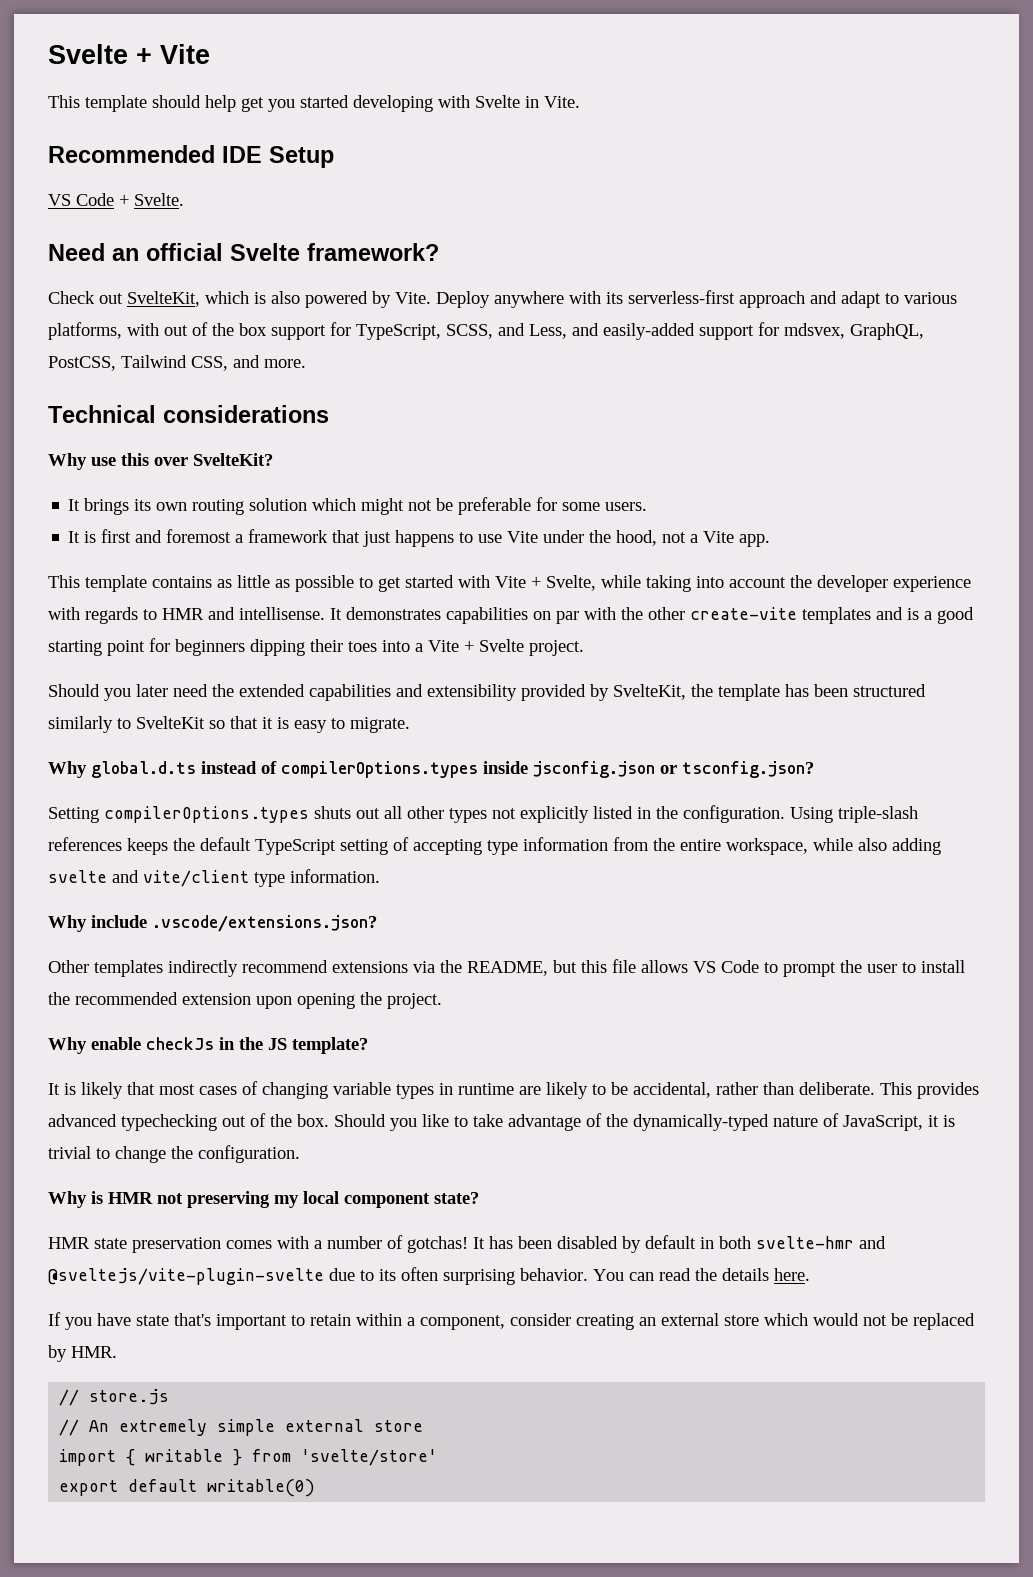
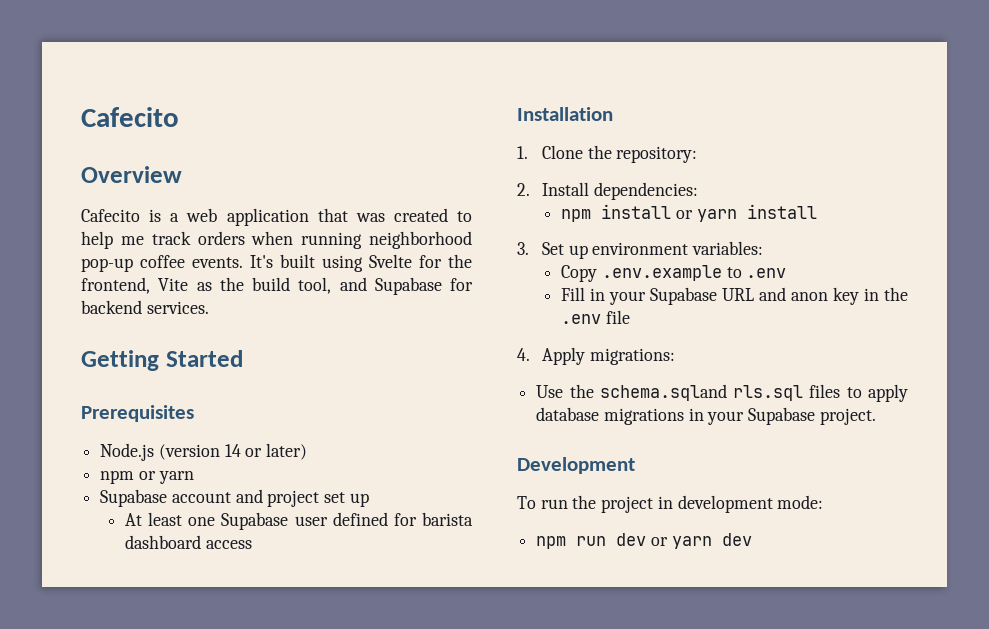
[48,44,210,64] [48,95,580,112] [48,145,334,168] [48,193,184,206] [48,243,439,261] [48,290,957,308] [48,322,924,340] [48,355,306,371] [48,405,329,423] [48,453,273,470] [68,497,648,515] [68,529,771,547] [48,575,971,592] [48,607,974,624] [48,638,584,656] [48,684,926,701] [48,716,410,733] [48,761,814,778] [48,805,918,823] [48,837,941,855] [48,869,380,887] [48,915,377,932] [48,959,965,977] [48,992,442,1009] [48,1037,368,1054] [48,1081,979,1099] [48,1113,955,1131] [48,1145,300,1163] [48,1191,479,1208] [48,1235,886,1253] [48,1267,810,1285] [48,1312,975,1330] [48,1345,117,1362] [59,1389,170,1406] [59,1419,424,1436] [59,1449,438,1466] [59,1479,316,1497] Svelte + Vite // This template should help get you started developing with Svelte in Vite. // Recommended IDE Setup // VS Code + Svelte. // Need an official Svelte framework? // Check out SvelteKit, which is also powered by Vite. Deploy anywhere with its serverless-first approach and adapt to various platforms, with out of the box support for TypeScript, SCSS, and Less, and easily-added support for mdsvex, GraphQL, PostCSS, Tailwind CSS, and more. // Technical considerations // Why use this over SvelteKit? // It brings its own routing solution which might not be preferable for some users. // It is first and foremost a framework that just happens to use Vite under the hood, not a Vite app. // This template contains as little as possible to get started with Vite + Svelte, while taking into account the developer experience with regards to HMR and intellisense. It demonstrates capabilities on par with the other create-vite templates and is a good starting point for beginners dipping their toes into a Vite + Svelte project. // Should you later need the extended capabilities and extensibility provided by SvelteKit, the template has been structured similarly to SvelteKit so that it is easy to migrate. // Why global.d.ts instead of compilerOptions.types inside jsconfig.json or tsconfig.json? // Setting compilerOptions.types shuts out all other types not explicitly listed in the configuration. Using triple-slash references keeps the default TypeScript setting of accepting type information from the entire workspace, while also adding svelte and vite/client type information. // Why include .vscode/extensions.json? // Other templates indirectly recommend extensions via the README, but this file allows VS Code to prompt the user to install the recommended extension upon opening the project. // Why enable checkJs in the JS template? // It is likely that most cases of changing variable types in runtime are likely to be accidental, rather than deliberate. This provides advanced typechecking out of the box. Should you like to take advantage of the dynamically-typed nature of JavaScript, it is trivial to change the configuration. // Why is HMR not preserving my local component state? // HMR state preservation comes with a number of gotchas! It has been disabled by default in both svelte-hmr and @sveltejs/vite-plugin-svelte due to its often surprising behavior. You can read the details here. // If you have state that's important to retain within a component, consider creating an external store which would not be replaced by HMR. // // store.js // // An extremely simple external store // import { writable } from 'svelte/store' // export default writable(0) -> [81,107,179,127] [81,166,182,183] [81,208,472,226] [81,231,472,249] [81,254,472,272] [81,277,473,295] [81,300,209,314] [81,350,243,371] [81,405,194,422] [100,443,308,461] [100,470,194,484] [100,489,369,507] [125,512,473,530] [125,535,252,549] [517,107,613,121] [517,145,698,163] [517,182,698,200] [561,204,817,222] [517,241,764,259] [561,265,787,282] [561,287,908,305] [561,310,630,324] [517,347,675,365] [536,384,908,402] [536,407,876,425] [517,457,635,474] [517,495,824,513] [536,533,752,549] Cafecito // Overview // Cafecito is a web application that was created to help me track orders when running neighborhood pop-up coffee events. It's built using Svelte for the frontend, Vite as the build tool, and Supabase for backend services. // Getting Started // Prerequisites // Node.js (version 14 or later) // npm or yarn // Supabase account and project set up // At least one Supabase user defined for barista dashboard access // Installation // 1. Clone the repository: // 2. Install dependencies: // npm install or yarn install // 3. Set up environment variables: // Copy .env.example to .env // Fill in your Supabase URL and anon key in the .env file // 4. Apply migrations: // Use the schema.sqland rls.sql files to apply database migrations in your Supabase project. // Development // To run the project in development mode: // npm run dev or yarn dev

